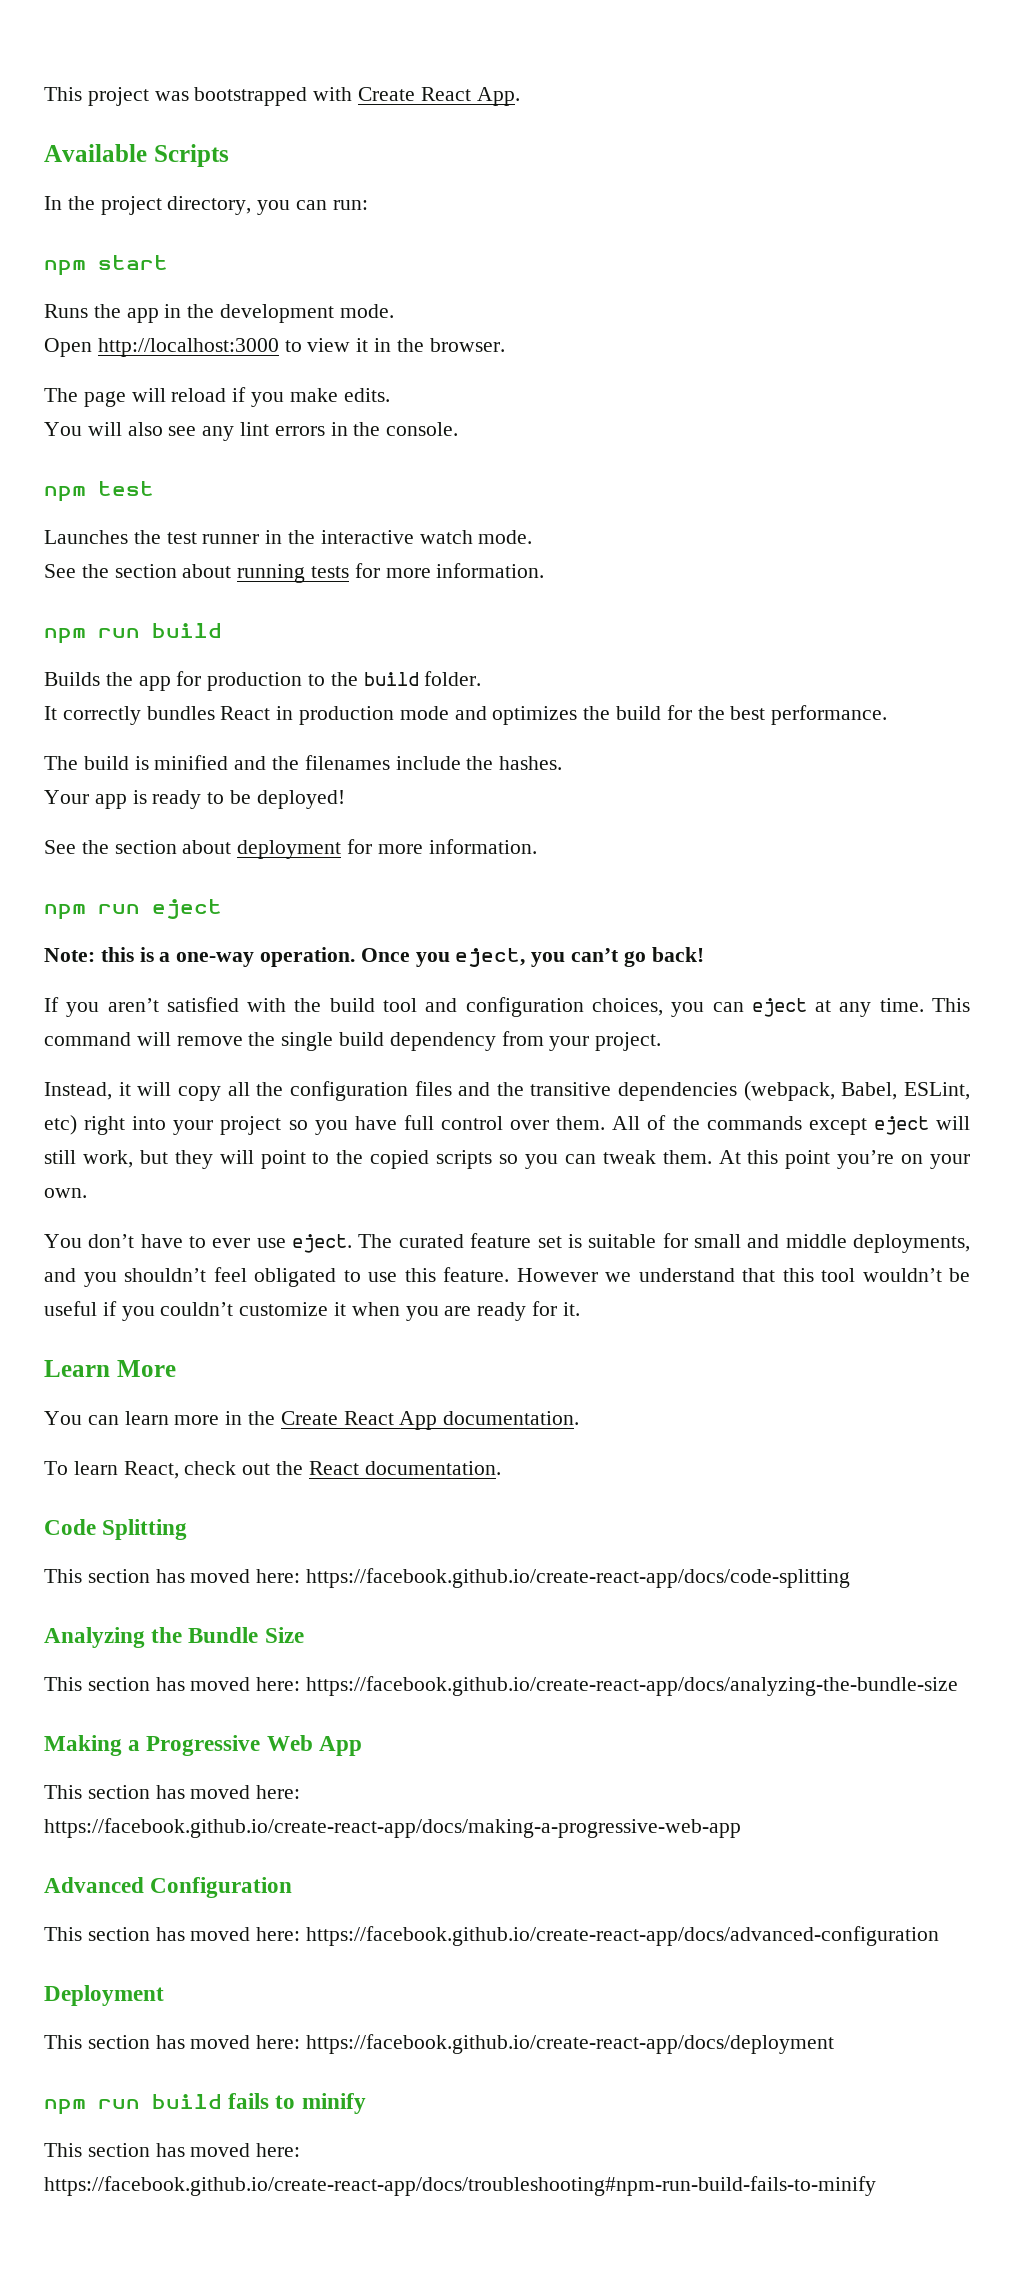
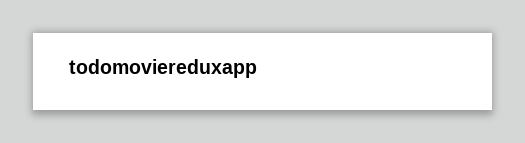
[44,87,520,106] [44,144,229,167] [44,196,368,215] [44,255,168,276] [44,304,394,323] [44,338,505,357] [44,387,390,407] [44,422,459,441] [44,481,154,502] [44,530,533,544] [44,563,545,583] [44,623,222,644] [44,671,482,691] [44,705,888,725] [44,755,563,770] [44,790,345,809] [44,839,537,859] [44,899,222,920] [44,947,704,967] [44,997,970,1017] [44,1031,662,1051] [44,1081,970,1101] [44,1115,970,1135] [44,1150,970,1169] [44,1188,87,1198] [44,1233,971,1253] [44,1267,970,1287] [44,1301,580,1321] [44,1360,176,1377] [44,1411,580,1430] [44,1461,501,1479] [44,1519,188,1540] [44,1568,851,1588] [44,1627,304,1648] [44,1676,959,1696] [44,1735,362,1756] [44,1785,301,1799] [44,1818,741,1838] [44,1877,293,1898] [44,1926,940,1946] [44,1985,164,2006] [44,2034,835,2054] [44,2093,366,2115] [44,2143,301,2157] [44,2176,876,2196] This project was bootstrapped with Create React App. // Available Scripts // In the project directory, you can run: // npm start // Runs the app in the development mode. // Open http://localhost:3000 to view it in the browser. // The page will reload if you make edits. // You will also see any lint errors in the console. // npm test // Launches the test runner in the interactive watch mode. // See the section about running tests for more information. // npm run build // Builds the app for production to the build folder. // It correctly bundles React in production mode and optimizes the build for the best performance. // The build is minified and the filenames include the hashes. // Your app is ready to be deployed! // See the section about deployment for more information. // npm run eject // Note: this is a one-way operation. Once you eject, you can’t go back! // If you aren’t satisfied with the build tool and configuration choices, you can eject at any time. This command will remove the single build dependency from your project. // Instead, it will copy all the configuration files and the transitive dependencies (webpack, Babel, ESLint, etc) right into your project so you have full control over them. All of the commands except eject will still work, but they will point to the copied scripts so you can tweak them. At this point you’re on your own. // You don’t have to ever use eject. The curated feature set is suitable for small and middle deployments, and you shouldn’t feel obligated to use this feature. However we understand that this tool wouldn’t be useful if you couldn’t customize it when you are ready for it. // Learn More // You can learn more in the Create React App documentation. // To learn React, check out the React documentation. // Code Splitting // This section has moved here: https://facebook.github.io/create-react-app/docs/code-splitting // Analyzing the Bundle Size // This section has moved here: https://facebook.github.io/create-react-app/docs/analyzing-the-bundle-size // Making a Progressive Web App // This section has moved here: https://facebook.github.io/create-react-app/docs/making-a-progressive-web-app // Advanced Configuration // This section has moved here: https://facebook.github.io/create-react-app/docs/advanced-configuration // Deployment // This section has moved here: https://facebook.github.io/create-react-app/docs/deployment // npm run build fails to minify // This section has moved here: https://facebook.github.io/create-react-app/docs/troubleshooting#npm-run-build-fails-to-minify -> [69,59,257,78] todomoviereduxapp

